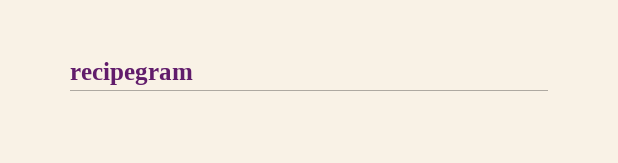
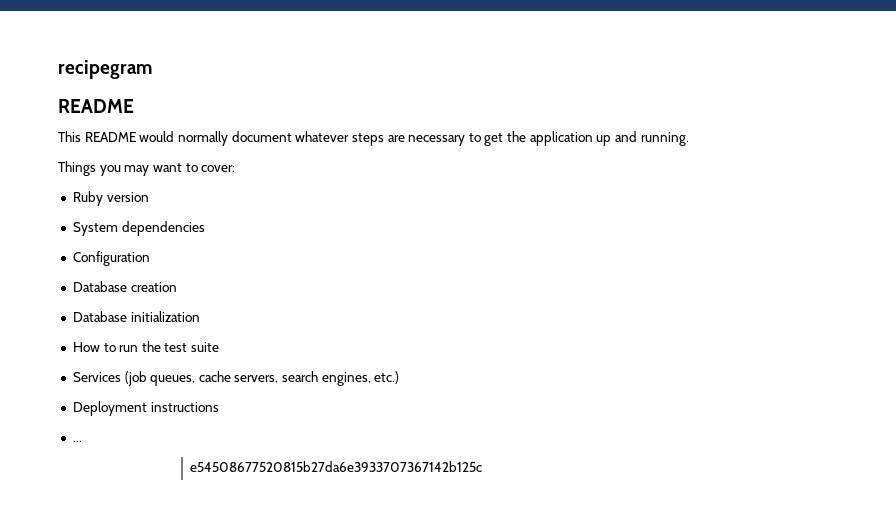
(193, 73) none -> [58,99,134,113] [58,131,689,146] [58,161,236,176] [72,191,149,206] [72,221,205,236] [72,251,150,266] [72,281,177,292] [72,311,200,322] [72,341,220,352] [72,371,400,386] [72,401,219,416] [72,440,82,442] [190,461,483,472] // README // This README would normally document whatever steps are necessary to get the application up and running. // Things you may want to cover: // Ruby version // System dependencies // Configuration // Database creation // Database initialization // How to run the test suite // Services (job queues, cache servers, search engines, etc.) // Deployment instructions // ... // e54508677520815b27da6e3933707367142b125c

